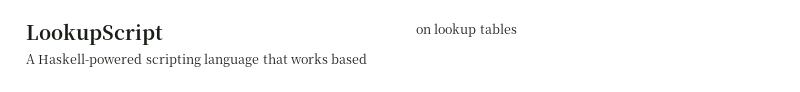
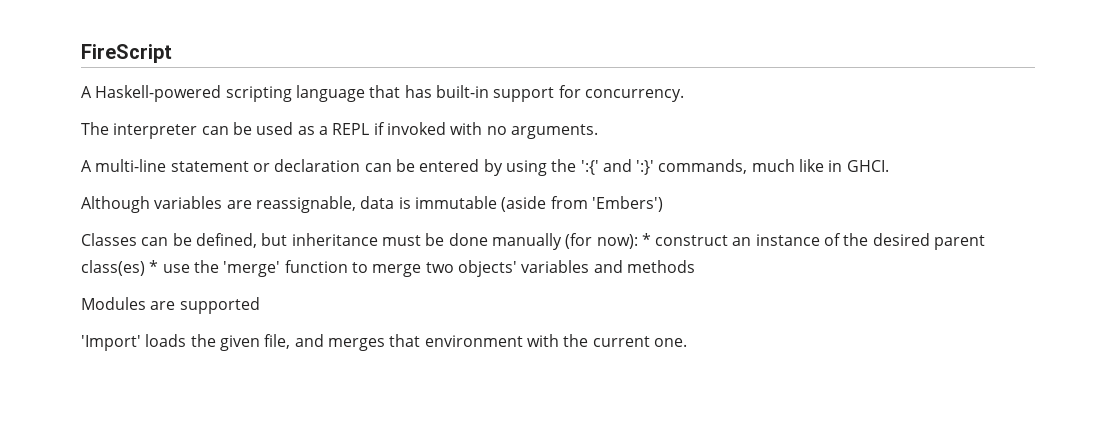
[26,23,163,45] LookupScript -> [81,44,172,63] FireScript
[289,53,368,64] [416,23,517,37] works based on lookup tables -> [404,85,684,102] [81,122,598,139] [81,159,889,176] [81,196,663,213] [81,233,986,250] [81,260,695,277] [81,297,260,314] [81,334,687,351] has built-in support for concurrency. // The interpreter can be used as a REPL if invoked with no arguments. // A multi-line statement or declaration can be entered by using the ':{' and ':}' commands, much like in GHCI. // Although variables are reassignable, data is immutable (aside from 'Embers') // Classes can be defined, but inheritance must be done manually (for now): * construct an instance of the desired parent class(es) * use the 'merge' function to merge two objects' variables and methods // Modules are supported // 'Import' loads the given file, and merges that environment with the current one.

